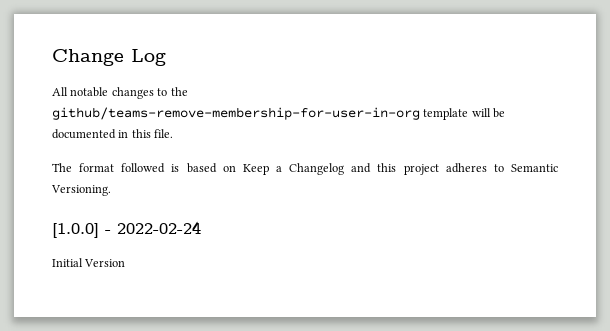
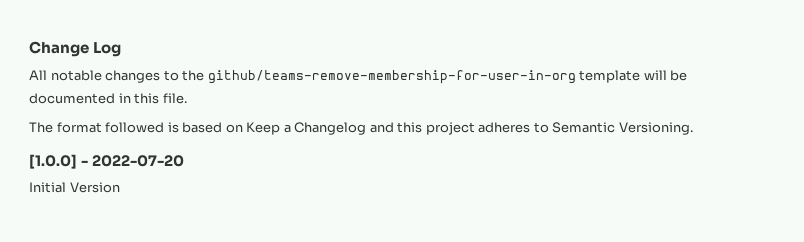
[117,221,201,234] 2022-02-24 -> [91,155,184,167] 2022-07-20

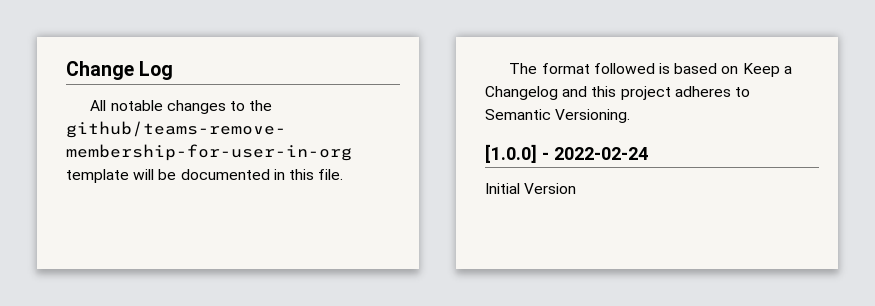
[91,155,184,167] 2022-07-20 -> [553,147,648,160] 2022-02-24

